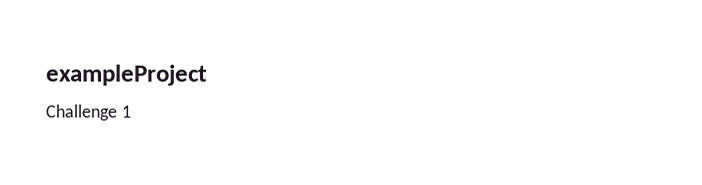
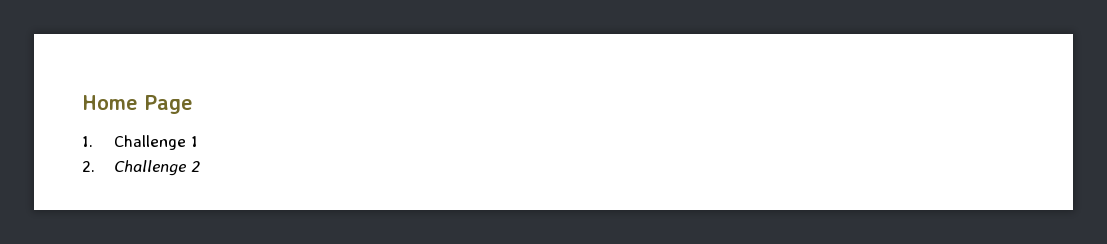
[46,64,208,86] exampleProject // -> [82,95,193,114] [82,136,93,147] Home Page // 1.
(131, 111) none -> [82,160,201,176] // 2. Challenge 2

